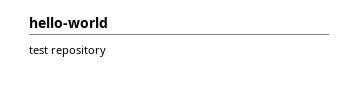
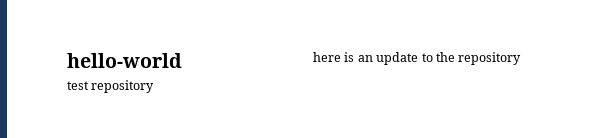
(106, 51) none -> [313,52,522,65] // here is an update to the repository

